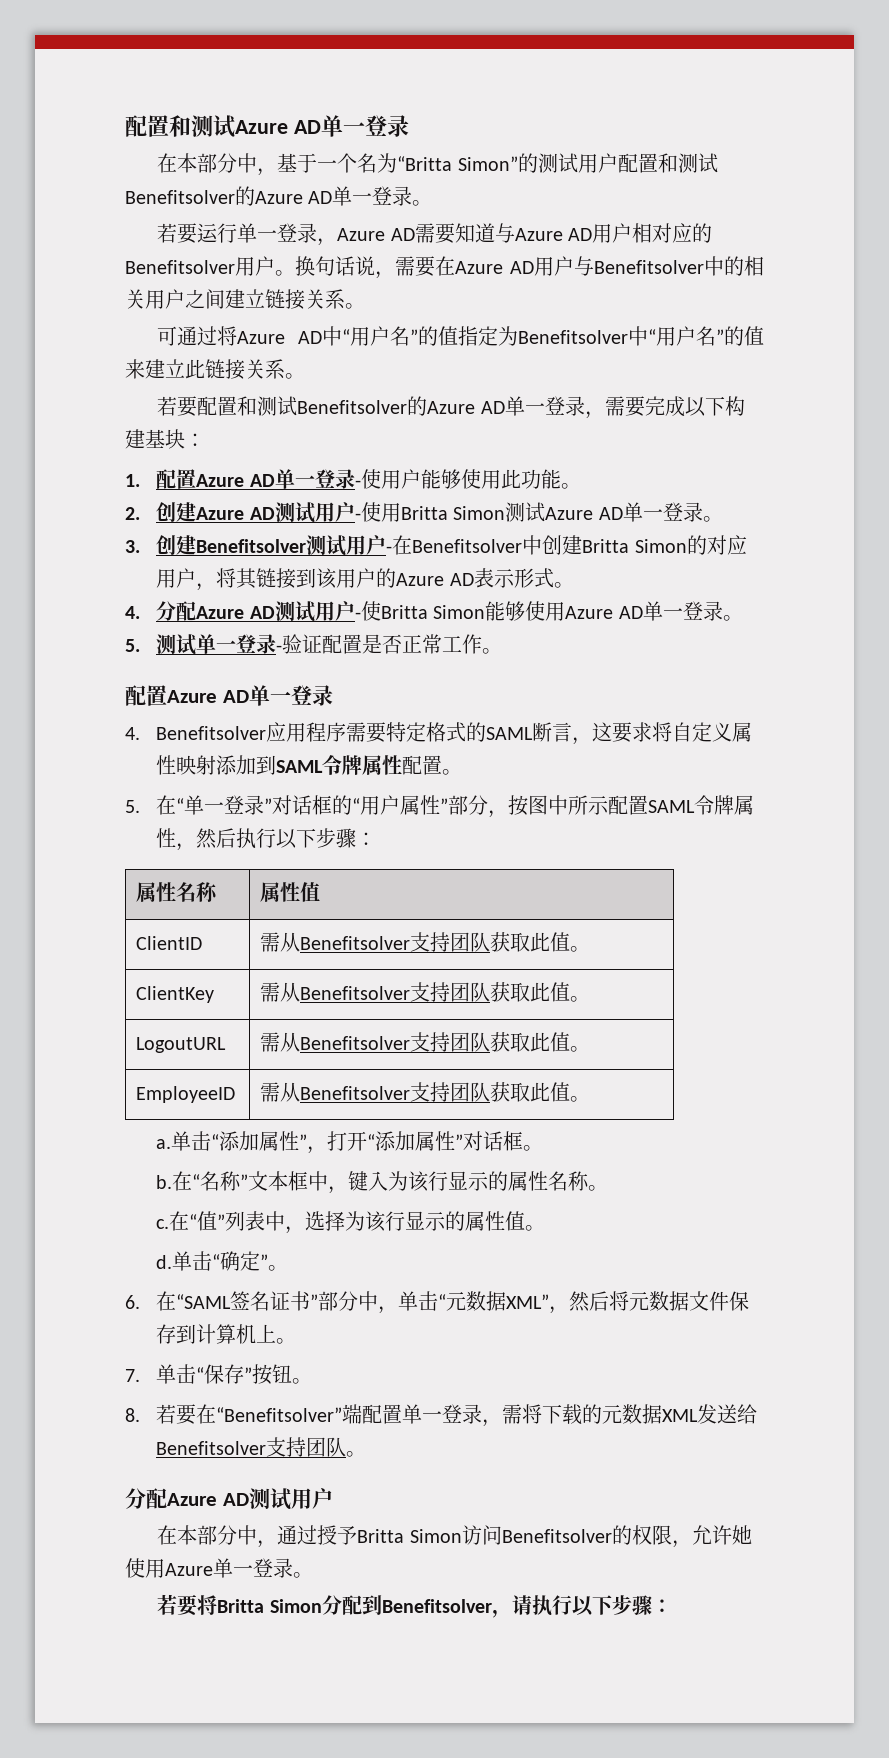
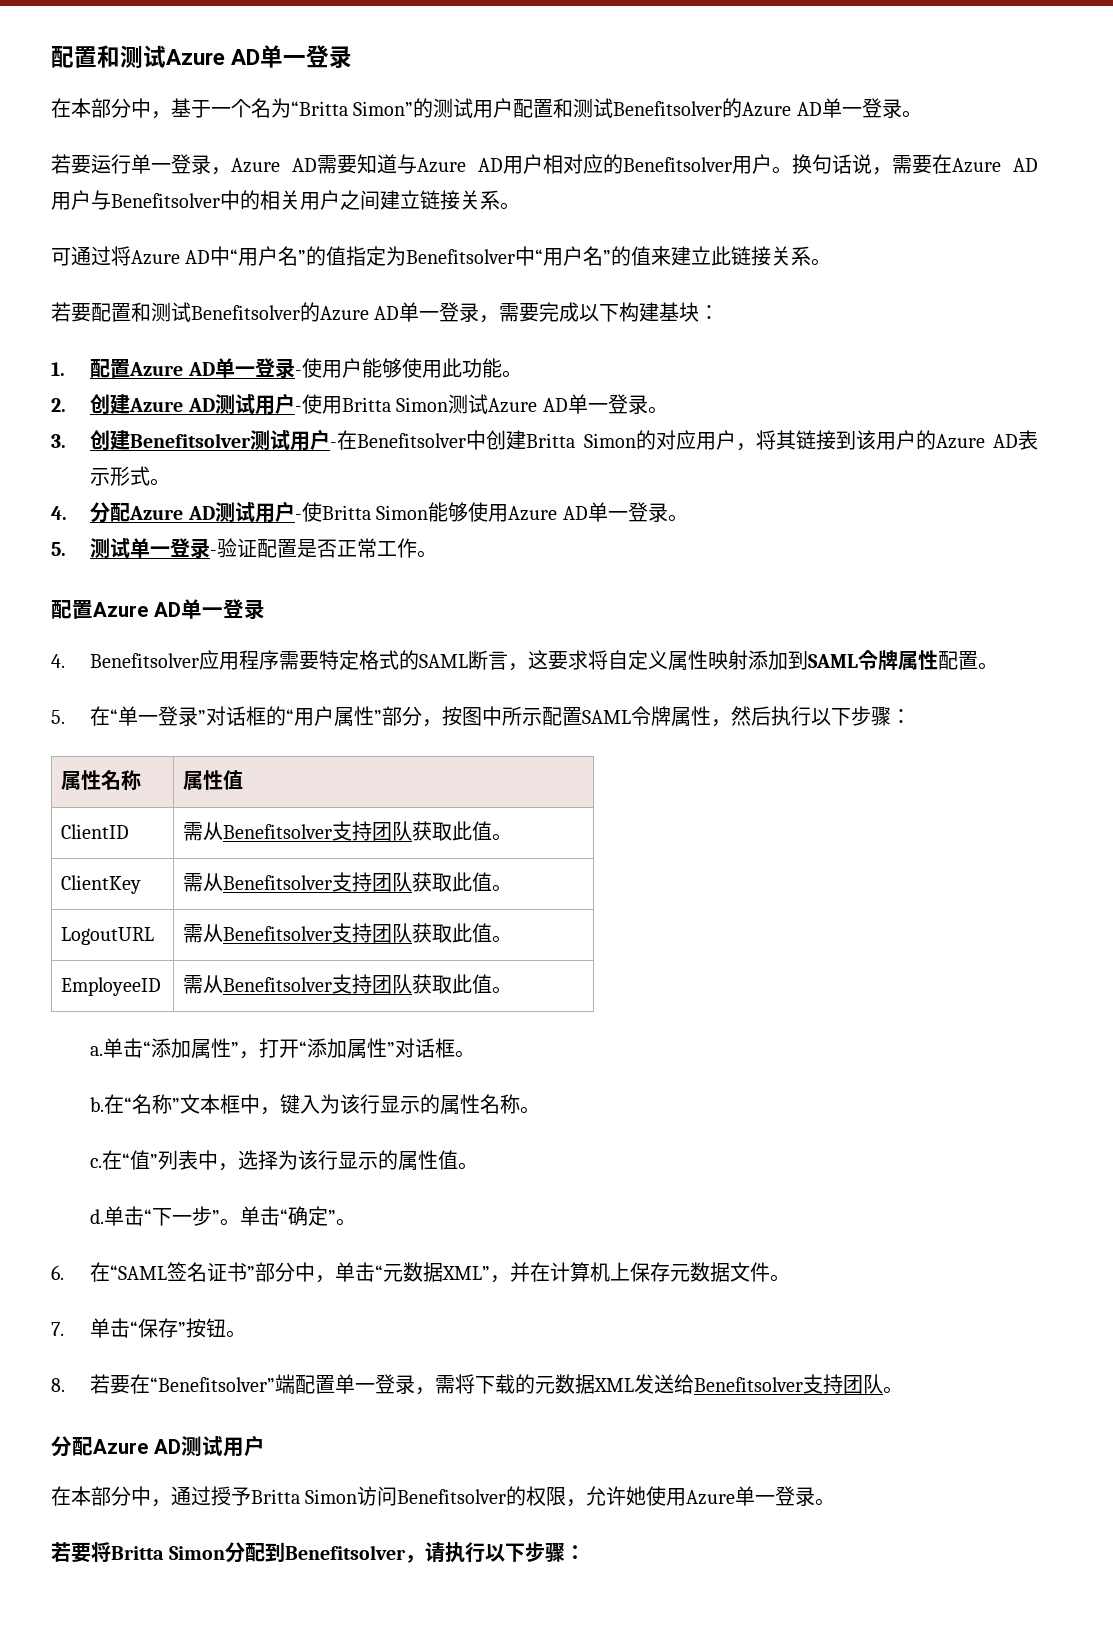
(221, 1261) none -> [152,1206,289,1226] 下一步”。单击“
[569,1291,750,1312] [156,1324,277,1344] 然后将元数据文件保存到计算机上 -> [510,1262,771,1282] 并在计算机上保存元数据文件

